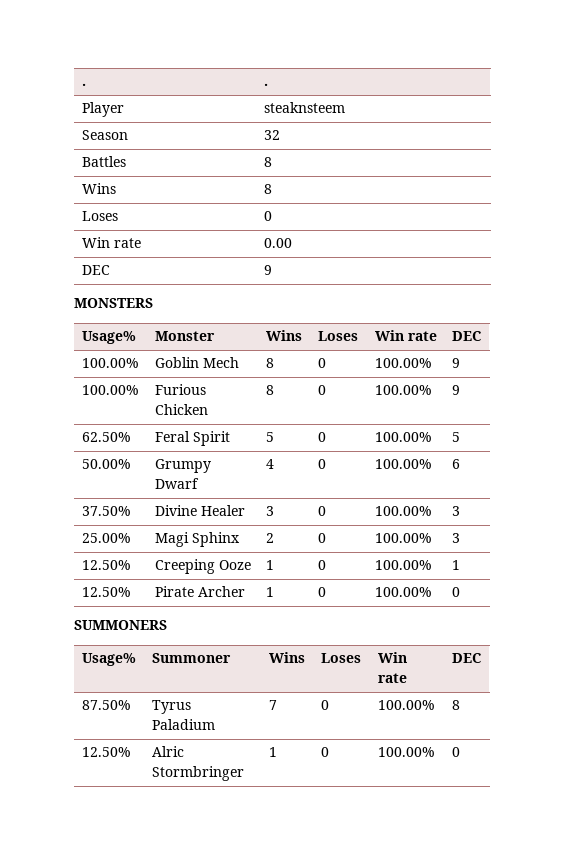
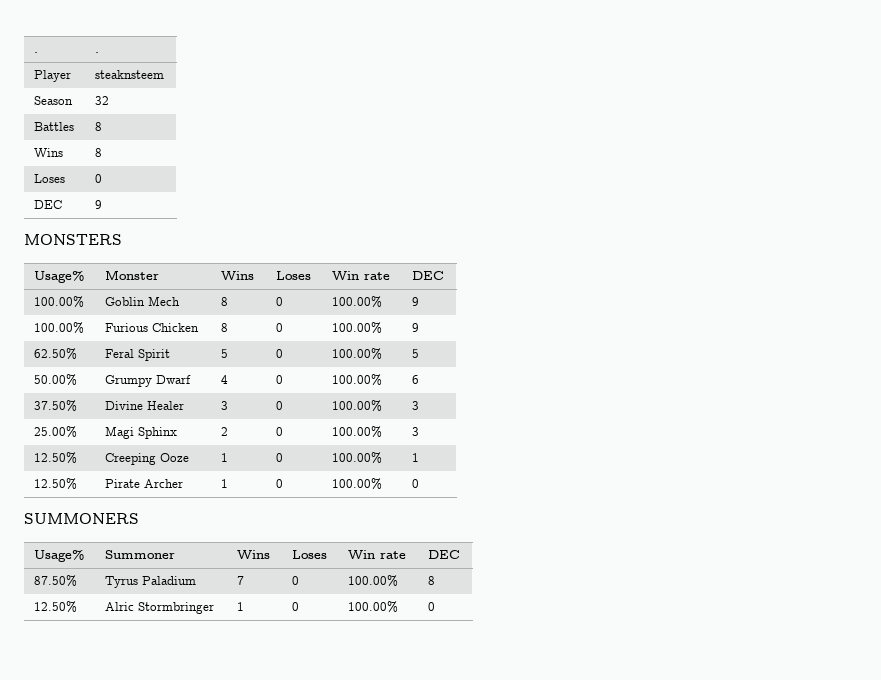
[81,237,141,248] [263,238,292,248] // Win rate | 0.00 -> (103, 178) none

